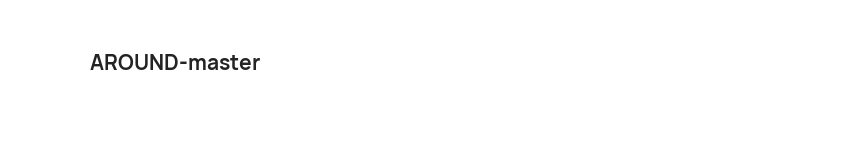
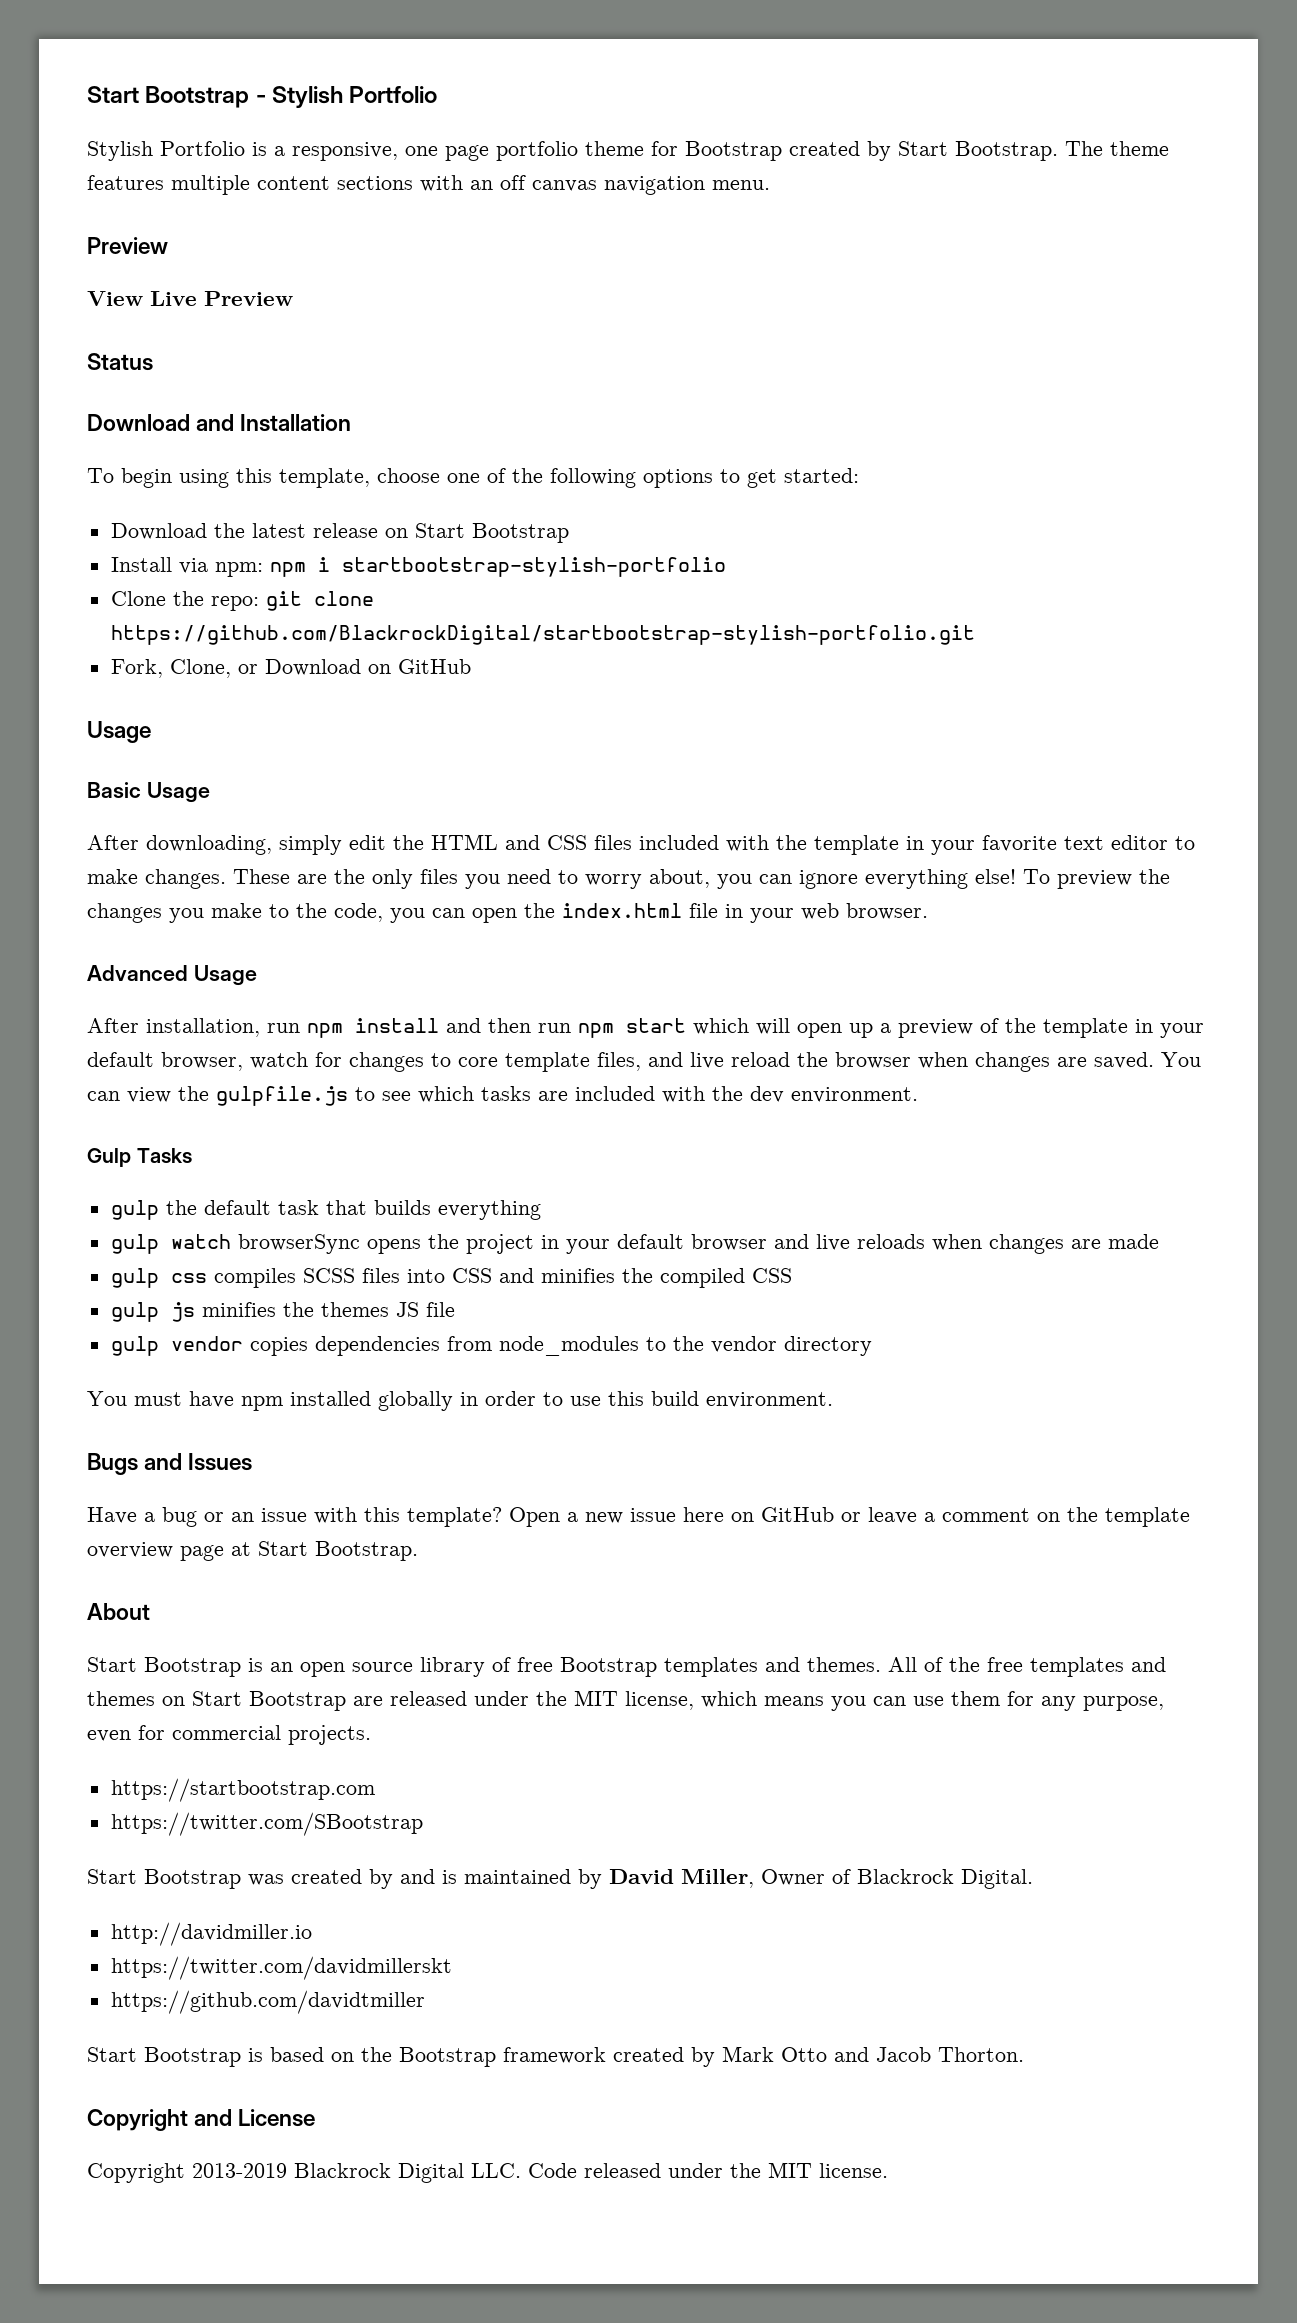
[90,54,260,70] AROUND-master -> [87,86,438,108] [87,141,1169,161] [87,175,770,195] [87,237,168,254] [87,291,293,306] [87,353,153,371] [87,414,352,432] [87,468,859,488] [110,523,569,543] [110,557,726,577] [110,591,374,611] [110,625,975,645] [110,659,471,678] [87,721,151,743] [87,782,210,803] [87,834,1195,855] [87,869,1170,889] [87,903,928,923] [87,965,257,986] [87,1018,1204,1038] [87,1052,1201,1072] [87,1086,918,1106] [87,1148,192,1167] [110,1200,541,1220] [110,1234,1159,1254] [110,1268,792,1288] [110,1302,455,1322] [110,1336,872,1356] [87,1391,833,1411] [87,1453,253,1475] [87,1507,1190,1527] [87,1541,418,1561] [87,1603,150,1620] [87,1657,1166,1677] [87,1690,1164,1711] [87,1725,371,1745] [110,1778,375,1802] [110,1812,423,1836] [87,1869,1033,1889] [110,1922,312,1946] [110,1956,452,1980] [110,1990,425,2014] [87,2046,1024,2067] [87,2109,316,2131] [87,2162,888,2183] Start Bootstrap - Stylish Portfolio // Stylish Portfolio is a responsive, one page portfolio theme for Bootstrap created by Start Bootstrap. The theme features multiple content sections with an off canvas navigation menu. // Preview // View Live Preview // Status // Download and Installation // To begin using this template, choose one of the following options to get started: // Download the latest release on Start Bootstrap // Install via npm: npm i startbootstrap-stylish-portfolio // Clone the repo: git clone https://github.com/BlackrockDigital/startbootstrap-stylish-portfolio.git // Fork, Clone, or Download on GitHub // Usage // Basic Usage // After downloading, simply edit the HTML and CSS files included with the template in your favorite text editor to make changes. These are the only files you need to worry about, you can ignore everything else! To preview the changes you make to the code, you can open the index.html file in your web browser. // Advanced Usage // After installation, run npm install and then run npm start which will open up a preview of the template in your default browser, watch for changes to core template files, and live reload the browser when changes are saved. You can view the gulpfile.js to see which tasks are included with the dev environment. // Gulp Tasks // gulp the default task that builds everything // gulp watch browserSync opens the project in your default browser and live reloads when changes are made // gulp css compiles SCSS files into CSS and minifies the compiled CSS // gulp js minifies the themes JS file // gulp vendor copies dependencies from node_modules to the vendor directory // You must have npm installed globally in order to use this build environment. // Bugs and Issues // Have a bug or an issue with this template? Open a new issue here on GitHub or leave a comment on the template overview page at Start Bootstrap. // About // Start Bootstrap is an open source library of free Bootstrap templates and themes. All of the free templates and themes on Start Bootstrap are released under the MIT license, which means you can use them for any purpose, even for commercial projects. // https://startbootstrap.com // https://twitter.com/SBootstrap // Start Bootstrap was created by and is maintained by David Miller, Owner of Blackrock Digital. // http://davidmiller.io // https://twitter.com/davidmillerskt // https://github.com/davidtmiller // Start Bootstrap is based on the Bootstrap framework created by Mark Otto and Jacob Thorton. // Copyright and License // Copyright 2013-2019 Blackrock Digital LLC. Code released under the MIT license.

